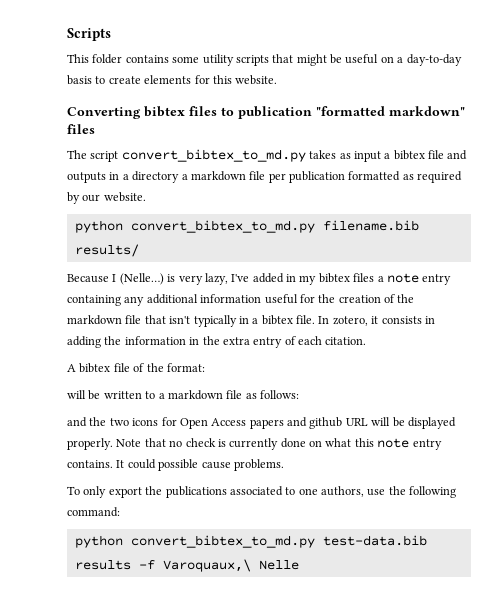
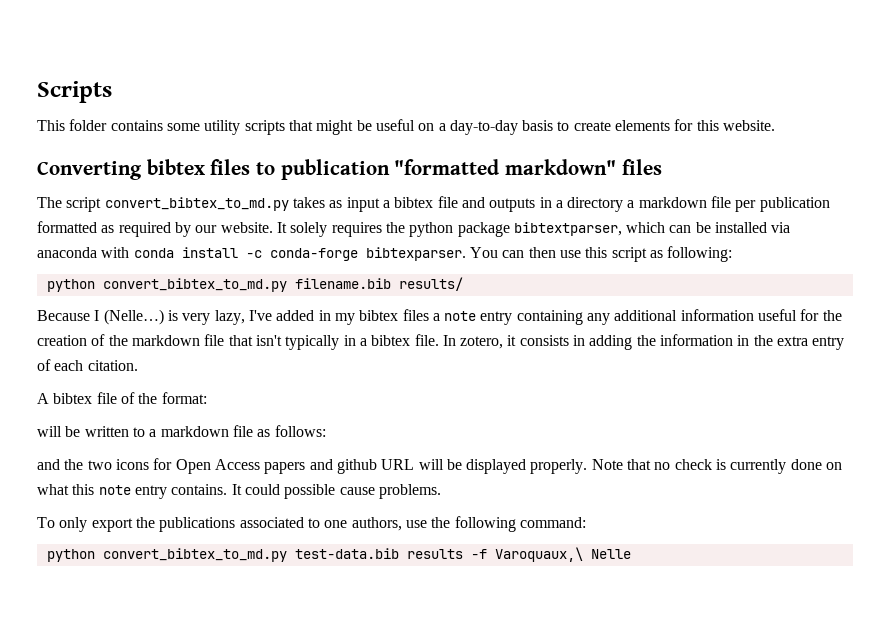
(146, 197) none -> [276,222,791,237] [37,246,733,262] It solely requires the python package bibtextparser, which can be installed via anaconda with conda install -c conda-forge bibtexparser. You can then use this script as following:

